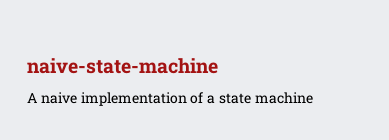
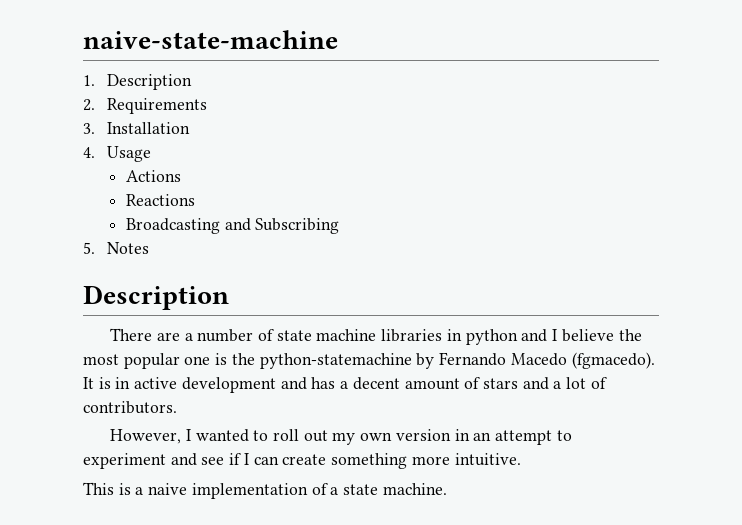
[27,93,37,103] A -> [83,74,192,90] [83,98,207,114] [83,122,190,134] [83,146,151,162] [125,170,181,182] [125,194,195,206] [125,218,340,234] [83,242,149,254] [83,285,229,310] [110,328,642,345] [83,352,655,369] [83,377,607,393] [83,401,177,414] [110,429,572,445] [83,453,521,469] [83,482,144,495] 1. Description // 2. Requirements // 3. Installation // 4. Usage // Actions // Reactions // Broadcasting and Subscribing // 5. Notes // Description // There are a number of state machine libraries in python and I believe the most popular one is the python-statemachine by Fernando Macedo (fgmacedo). It is in active development and has a decent amount of stars and a lot of contributors. // However, I wanted to roll out my own version in an attempt to experiment and see if I can create something more intuitive. // This is a
[254,92,313,104] machine -> [382,483,447,495] machine.

